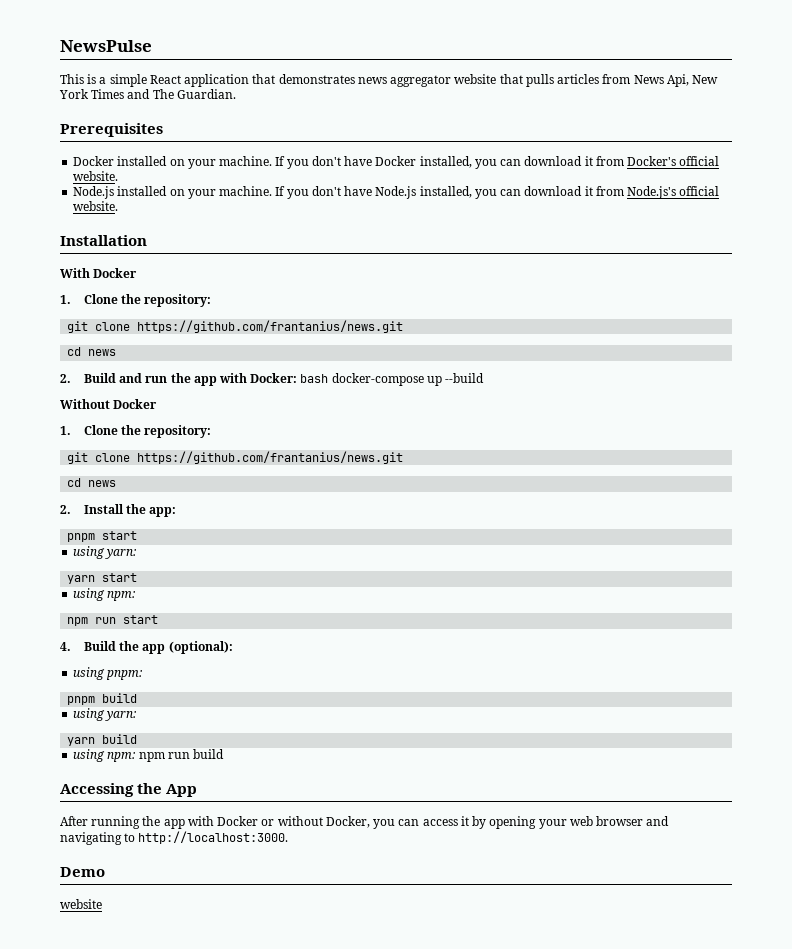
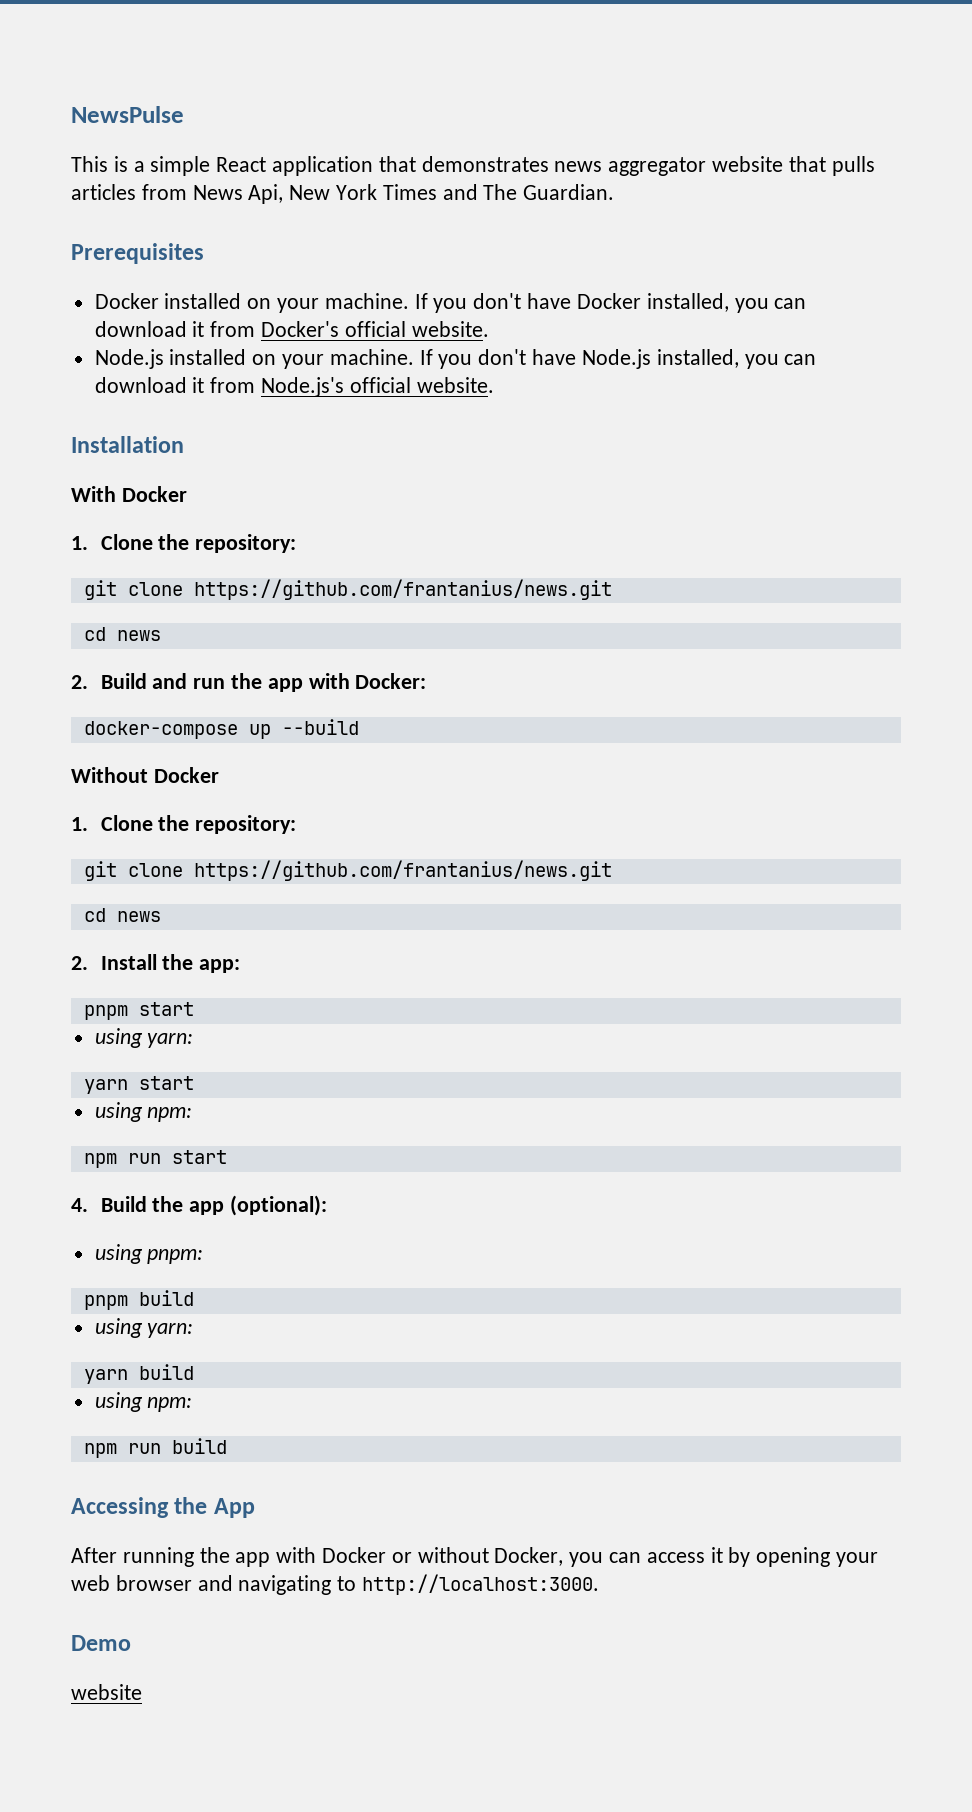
[300,374,329,383] bash -> (427, 681) //
(136, 757) none -> (193, 1404) //

